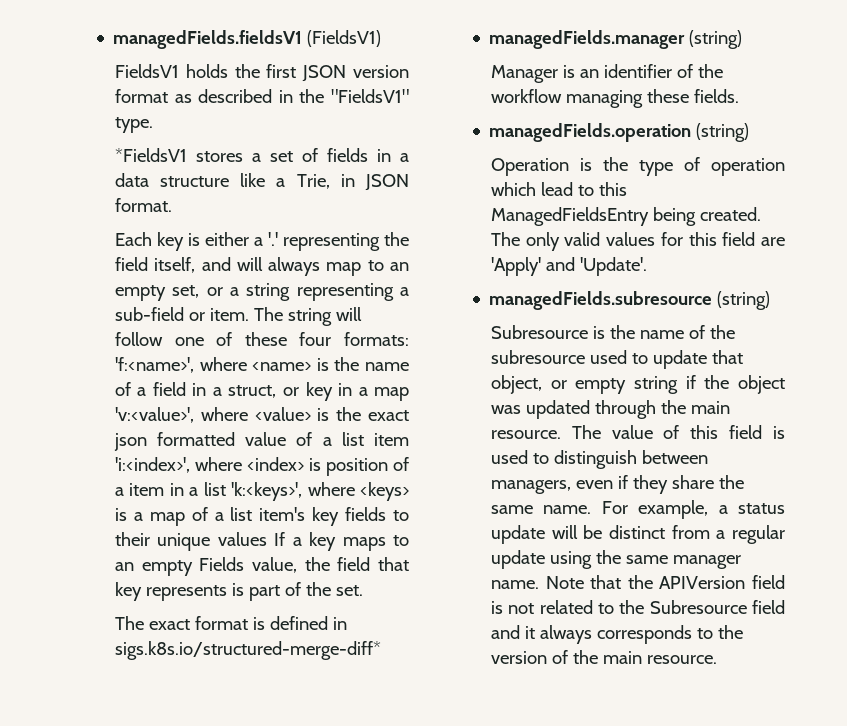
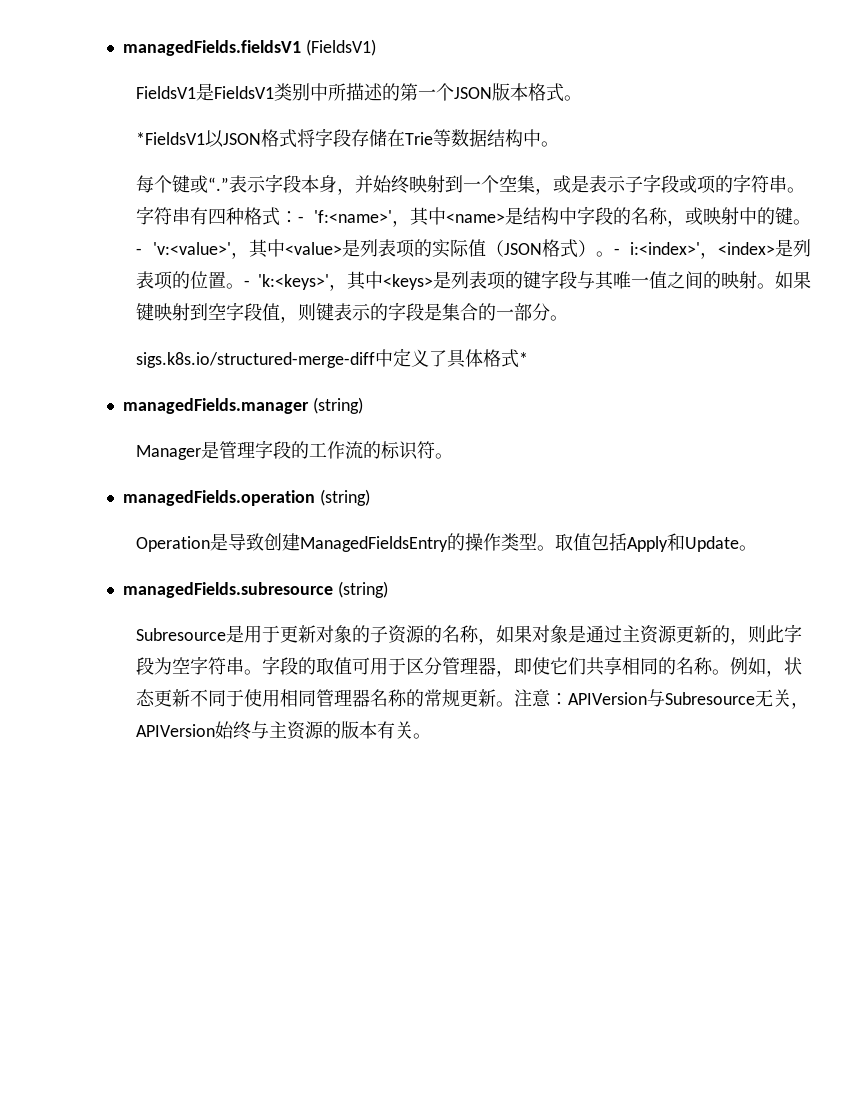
[185,64,410,82] [114,89,410,103] [114,117,153,133] [114,148,409,162] [114,173,409,191] [114,198,172,212] [114,232,410,251] [114,257,410,276] [114,283,410,301] [114,307,362,326] [114,332,410,346] [114,357,409,373] [114,382,410,401] [114,407,409,423] [113,432,409,451] [114,457,409,476] [114,482,409,501] [114,507,410,526] [114,532,409,551] [114,557,409,576] [114,582,363,601] [114,616,347,630] [114,641,381,660] [489,30,743,49] [490,64,723,83] [490,89,739,108] [489,123,750,142] [490,157,785,176] [490,182,627,196] [490,207,761,226] [490,232,785,251] [490,257,647,276] [489,291,771,310] [490,325,735,339] [490,350,743,369] [490,375,785,394] [490,400,730,419] [490,425,785,439] [490,450,708,469] [490,475,744,494] [490,500,785,519] [490,525,785,544] [490,550,741,569] [490,575,785,589] [490,600,785,614] [490,625,743,644] [490,650,717,664] holds the first JSON version format as described in the "FieldsV1" type. // *FieldsV1 stores a set of fields in a data structure like a Trie, in JSON format. // Each key is either a '.' representing the field itself, and will always map to an empty set, or a string representing a sub-field or item. The string will follow one of these four formats: 'f:<name>', where <name> is the name of a field in a struct, or key in a map 'v:<value>', where <value> is the exact json formatted value of a list item 'i:<index>', where <index> is position of a item in a list 'k:<keys>', where <keys> is a map of a list item's key fields to their unique values If a key maps to an empty Fields value, the field that key represents is part of the set. // The exact format is defined in sigs.k8s.io/structured-merge-diff* // managedFields.manager (string) // Manager is an identifier of the workflow managing these fields. // managedFields.operation (string) // Operation is the type of operation which lead to this ManagedFieldsEntry being created. The only valid values for this field are 'Apply' and 'Update'. // managedFields.subresource (string) // Subresource is the name of the subresource used to update that object, or empty string if the object was updated through the main resource. The value of this field is used to distinguish between managers, even if they share the same name. For example, a status update will be distinct from a regular update using the same manager name. Note that the APIVersion field is not related to the Subresource field and it always corresponds to the version of the main resource. -> [196,83,583,102] [136,128,560,148] [136,174,806,195] [136,206,811,227] [136,239,811,259] [136,270,811,291] [136,302,569,323] [136,348,529,368] [123,397,363,414] [136,440,454,460] [123,489,370,506] [136,533,758,552] [123,581,388,598] [136,624,803,645] [136,656,803,677] [136,689,810,709] [136,721,432,740] 是FieldsV1类别中所描述的第一个JSON版本格式。 // *FieldsV1以JSON格式将字段存储在Trie等数据结构中。 // 每个键或“.”表示字段本身，并始终映射到一个空集，或是表示子字段或项的字符串。字符串有四种格式：- 'f:<name>'，其中<name>是结构中字段的名称，或映射中的键。- 'v:<value>'，其中<value>是列表项的实际值（JSON格式）。- i:<index>'，<index>是列表项的位置。- 'k:<keys>'，其中<keys>是列表项的键字段与其唯一值之间的映射。如果键映射到空字段值，则键表示的字段是集合的一部分。 // sigs.k8s.io/structured-merge-diff中定义了具体格式* // managedFields.manager (string) // Manager是管理字段的工作流的标识符。 // managedFields.operation (string) // Operation是导致创建ManagedFieldsEntry的操作类型。取值包括Apply和Update。 // managedFields.subresource (string) // Subresource是用于更新对象的子资源的名称，如果对象是通过主资源更新的，则此字段为空字符串。字段的取值可用于区分管理器，即使它们共享相同的名称。例如，状态更新不同于使用相同管理器名称的常规更新。注意：APIVersion与Subresource无关，APIVersion始终与主资源的版本有关。

